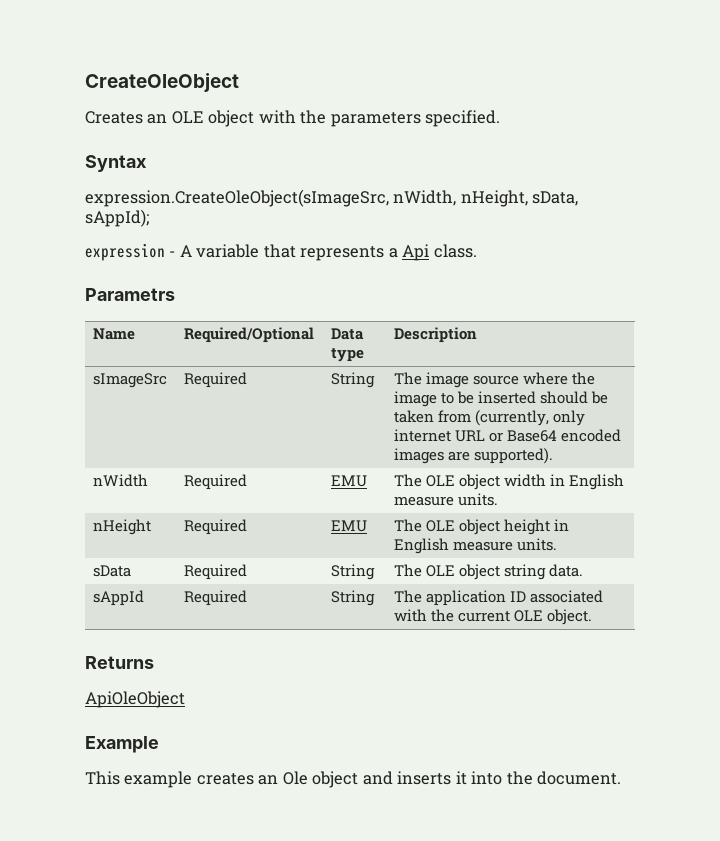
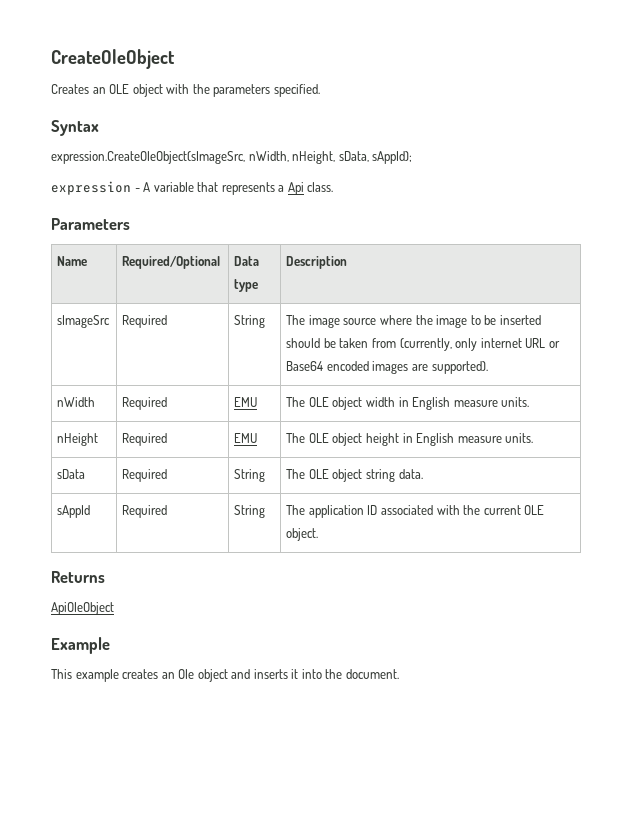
[85,288,175,301] Parametrs -> [51,218,130,230] Parameters

